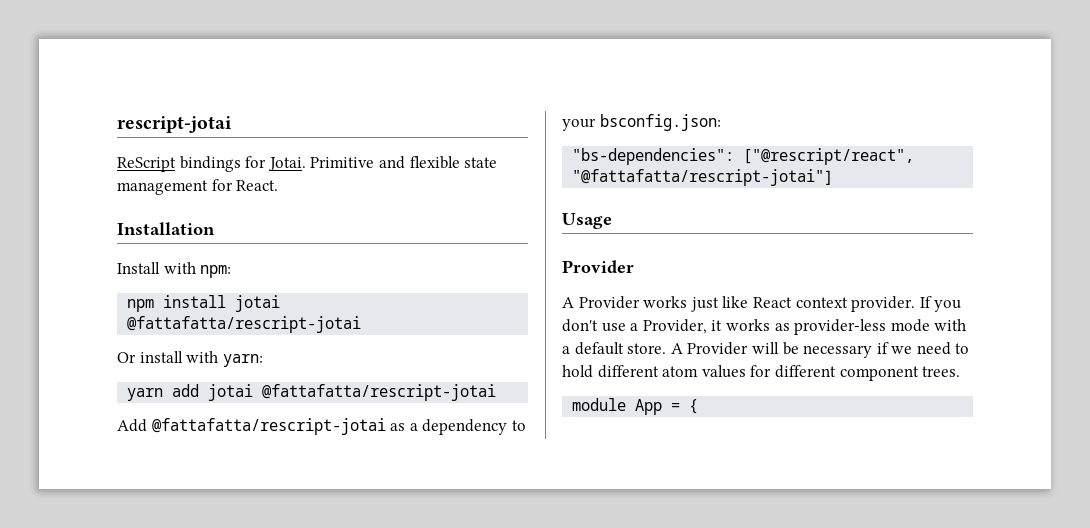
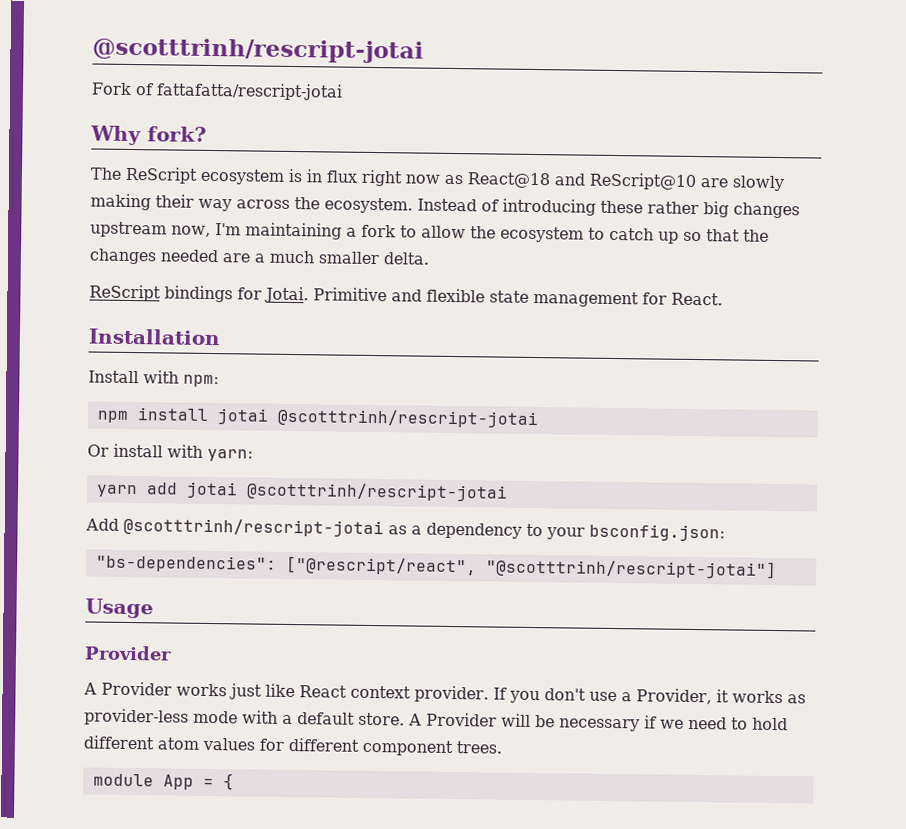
[117,116,232,133] rescript-jotai -> [92,37,424,64] [91,82,343,101] [90,125,207,146] [90,166,784,192] [90,193,800,219] [90,221,769,244] [89,248,430,265] @scotttrinh/rescript-jotai // Fork of fattafatta/rescript-jotai // Why fork? // The ReScript ecosystem is in flux right now as React@18 and ReScript@10 are slowly making their way across the ecosystem. Instead of introducing these rather big changes upstream now, I'm maintaining a fork to allow the ecosystem to catch up so that the changes needed are a much smaller delta.
[127,316,362,333] @fattafatta/rescript-jotai -> [276,408,539,429] @scotttrinh/rescript-jotai
[262,384,497,401] @fattafatta/rescript-jotai -> [245,482,508,502] @scotttrinh/rescript-jotai
[151,418,386,435] @fattafatta/rescript-jotai -> [123,517,384,538] @scotttrinh/rescript-jotai
[572,169,834,186] "@fattafatta/rescript-jotai"] -> [485,558,777,580] "@scotttrinh/rescript-jotai"]

